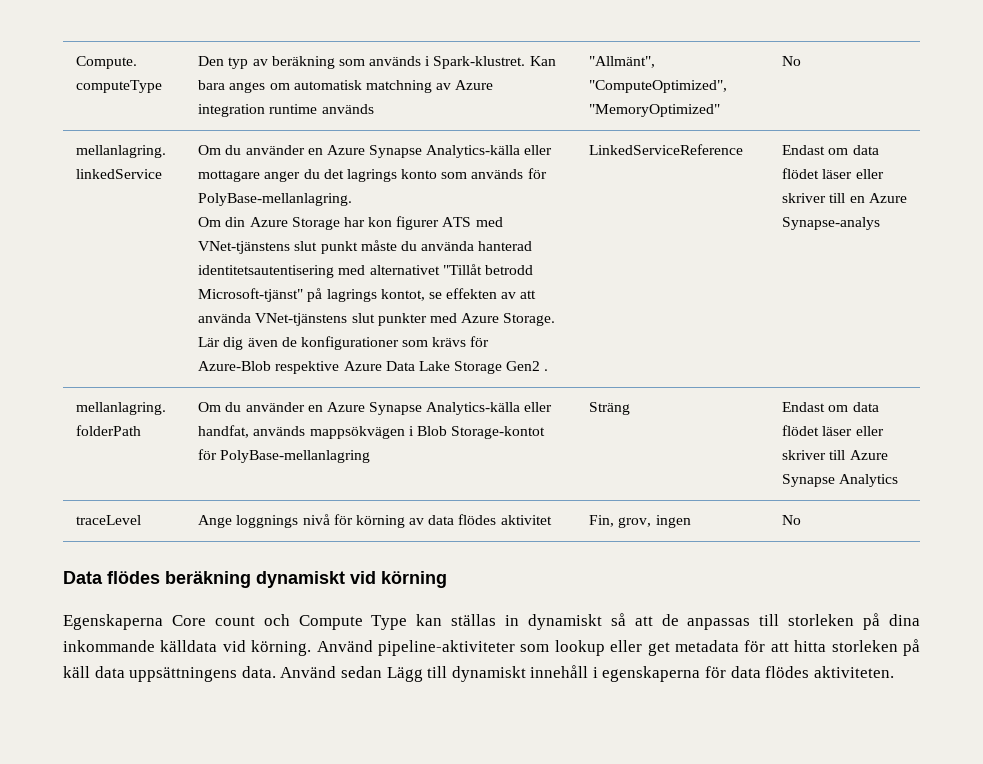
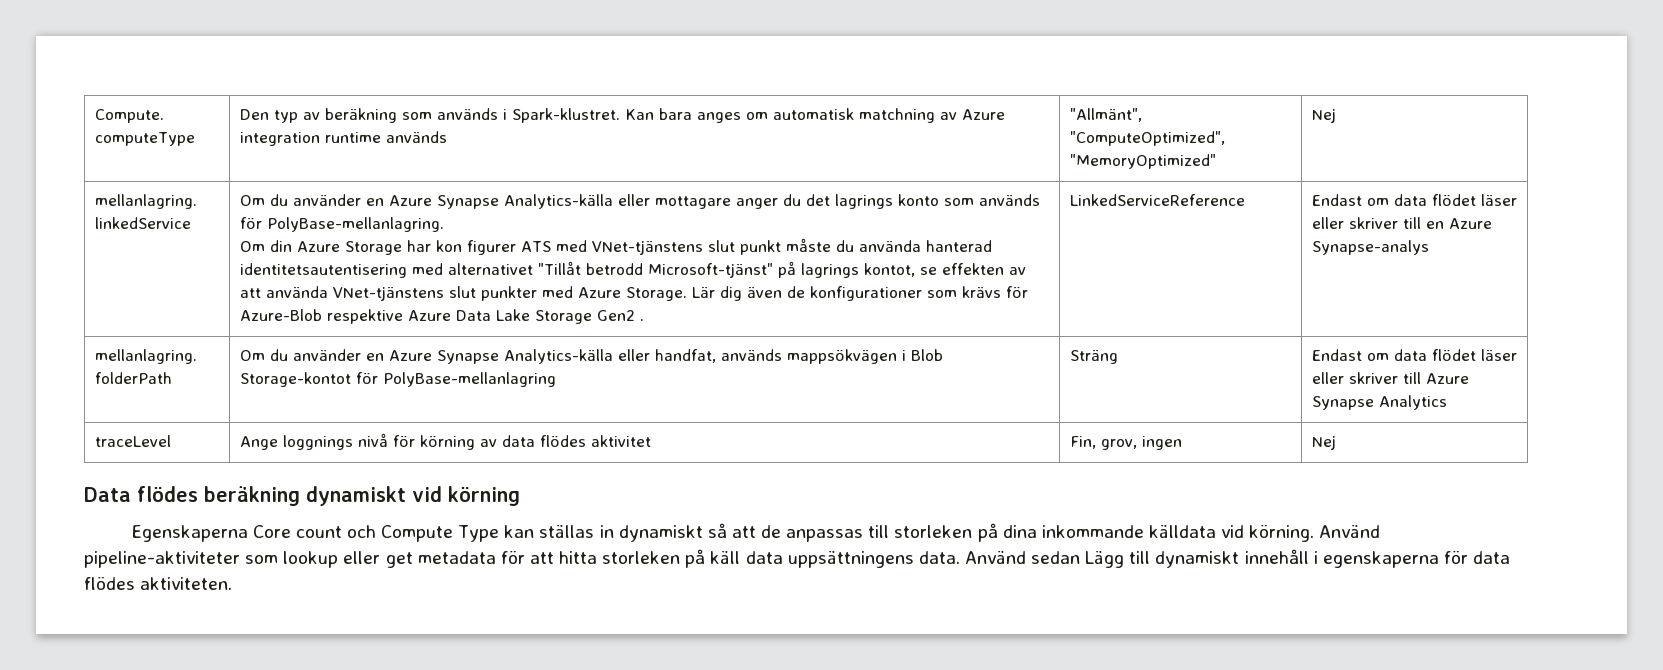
[782,56,802,66] No -> [1311,108,1336,123] Nej
[782,515,802,525] No -> [1311,435,1336,450] Nej

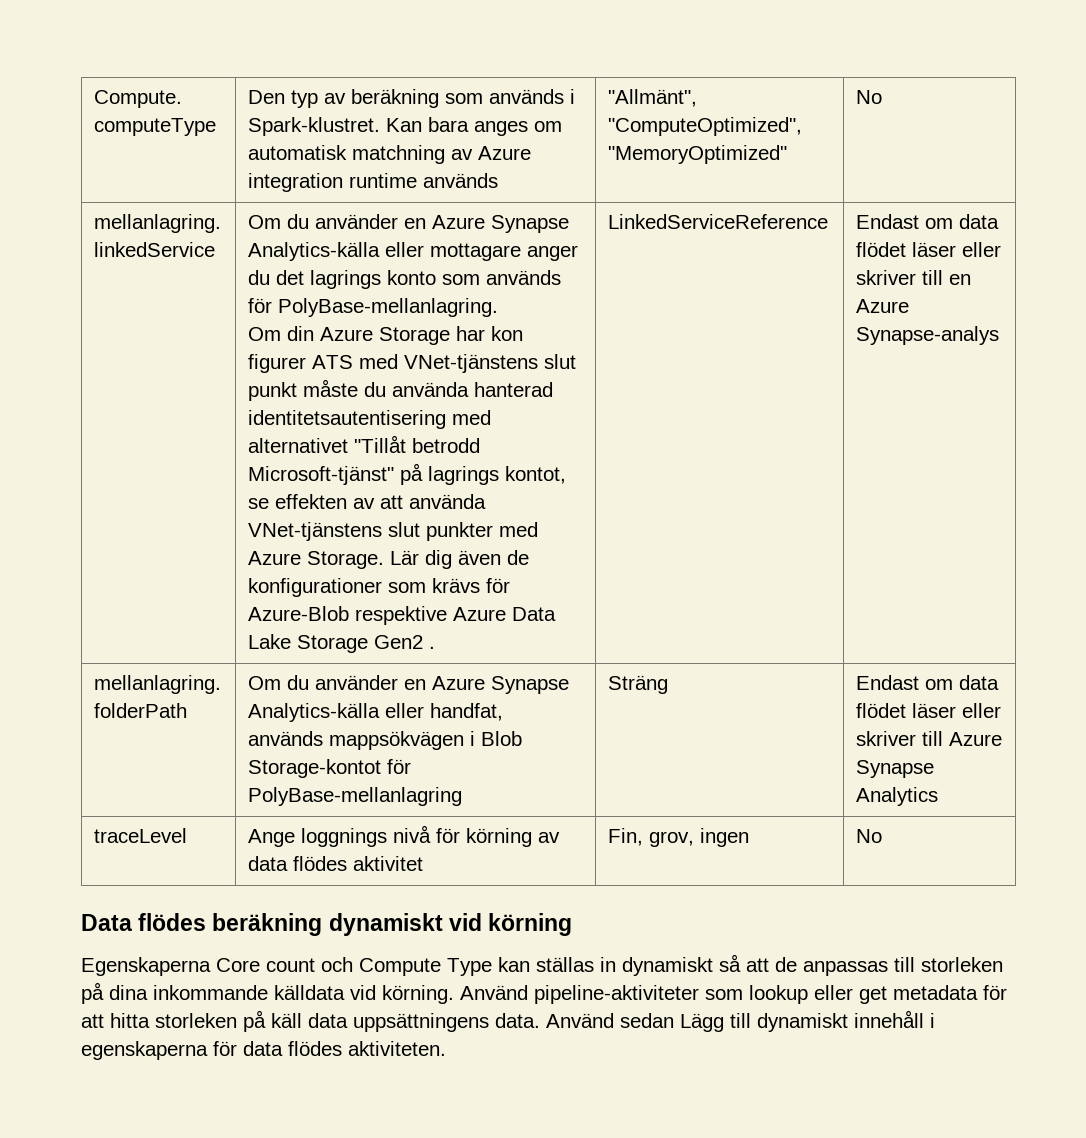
[1311,108,1336,123] Nej -> [856,90,883,104] No
[1311,435,1336,450] Nej -> [856,829,883,843] No

